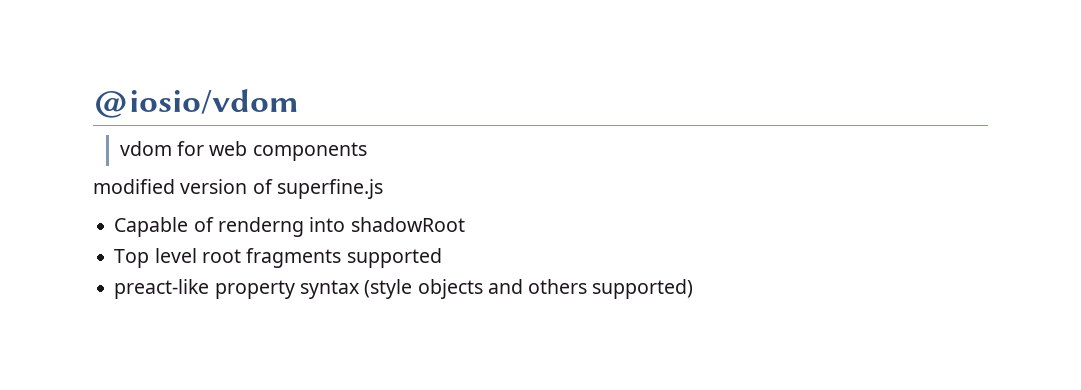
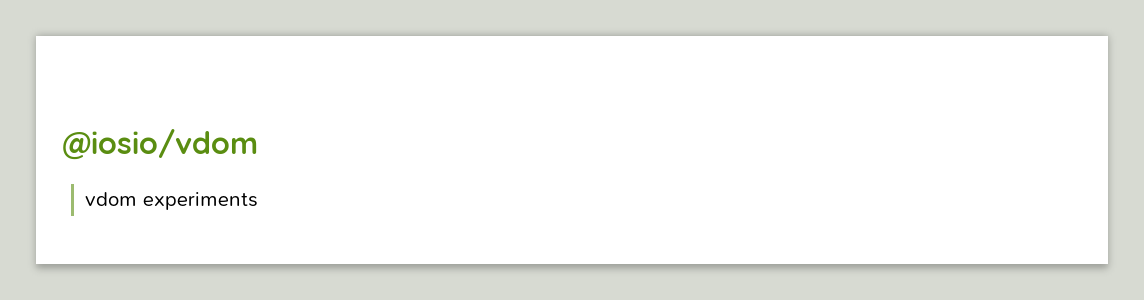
[177,141,367,161] [93,179,383,199] [114,217,465,237] [114,248,442,268] [114,279,694,299] for web components // modified version of superfine.js // Capable of renderng into shadowRoot // Top level root fragments supported // preact-like property syntax (style objects and others supported) -> [142,192,258,210] experiments

